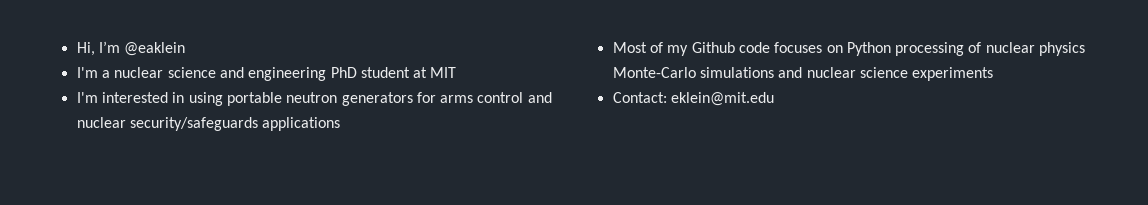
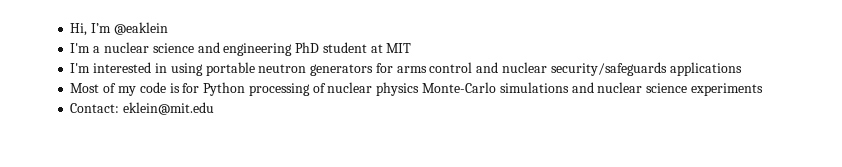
[691,42,843,53] Github code focuses on -> [139,82,200,93] code is for

